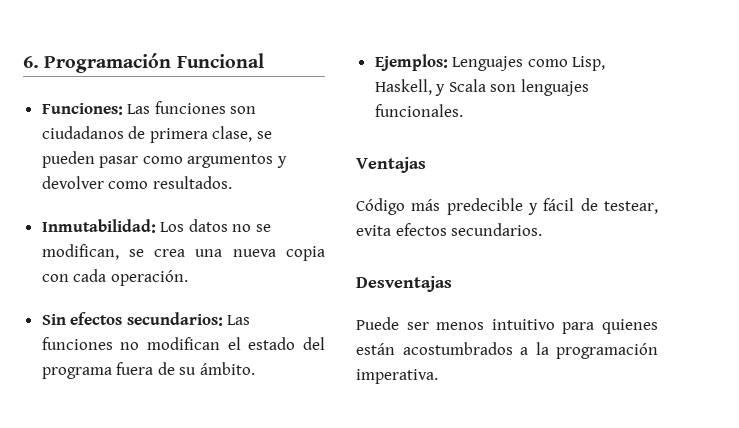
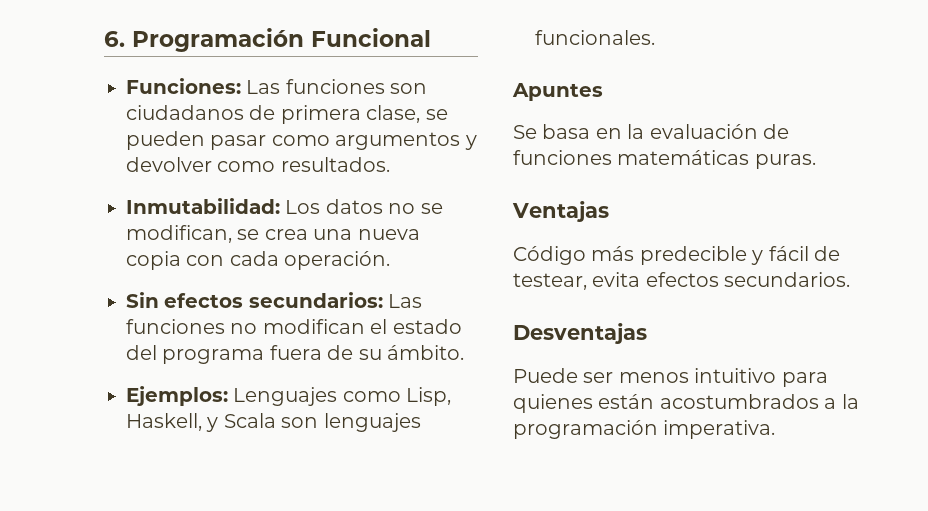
(463, 110) none -> [512,83,603,101] [513,124,789,139] [513,150,816,169] // Apuntes // Se basa en la evaluación de funciones matemáticas puras.

